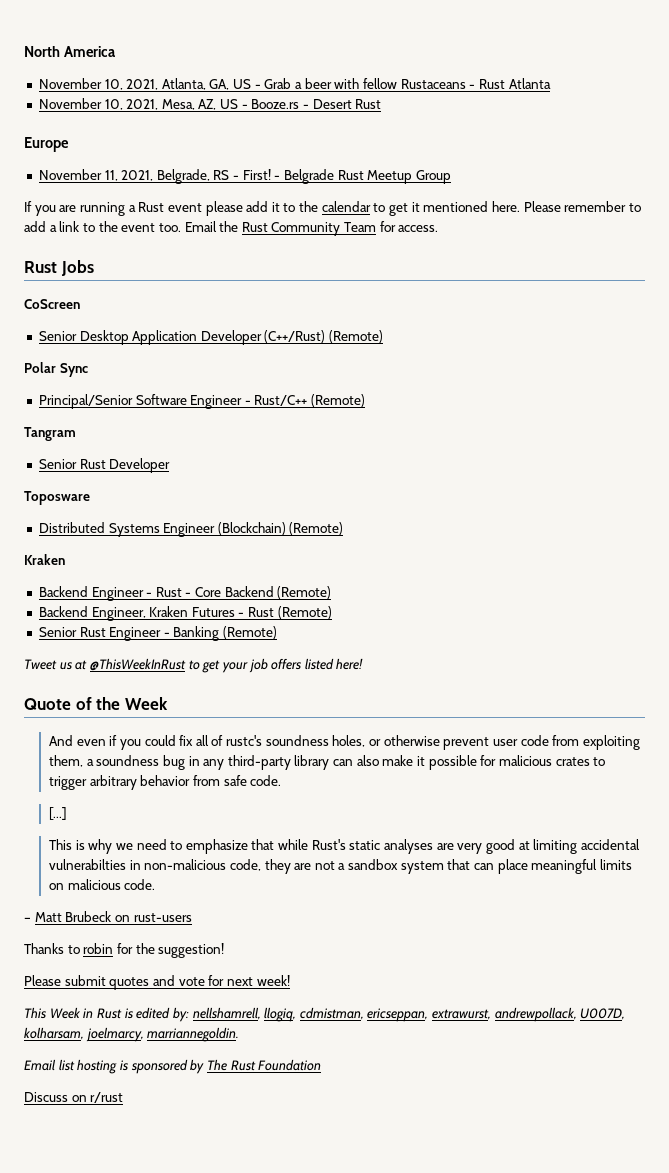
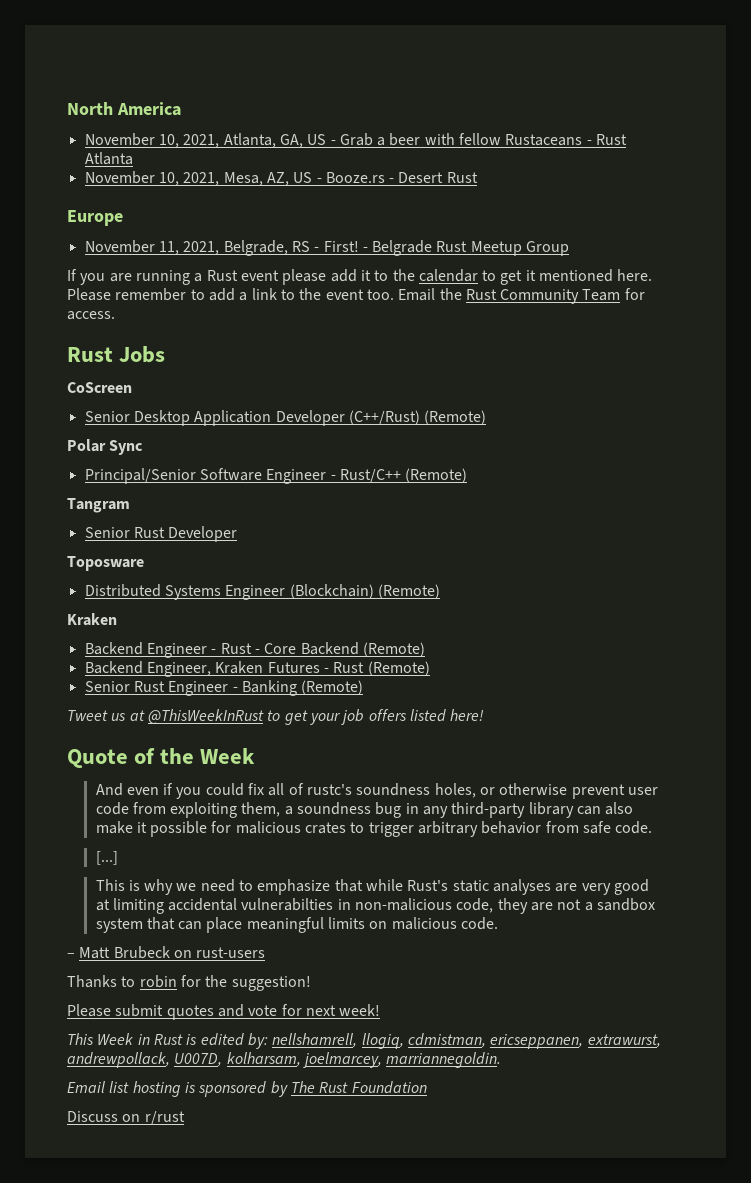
[367,1008,429,1022] ericseppan, -> [490,1034,584,1049] ericseppanen,
[85,1027,144,1042] joelmarcy, -> [302,1052,382,1068] joelmarcey,

